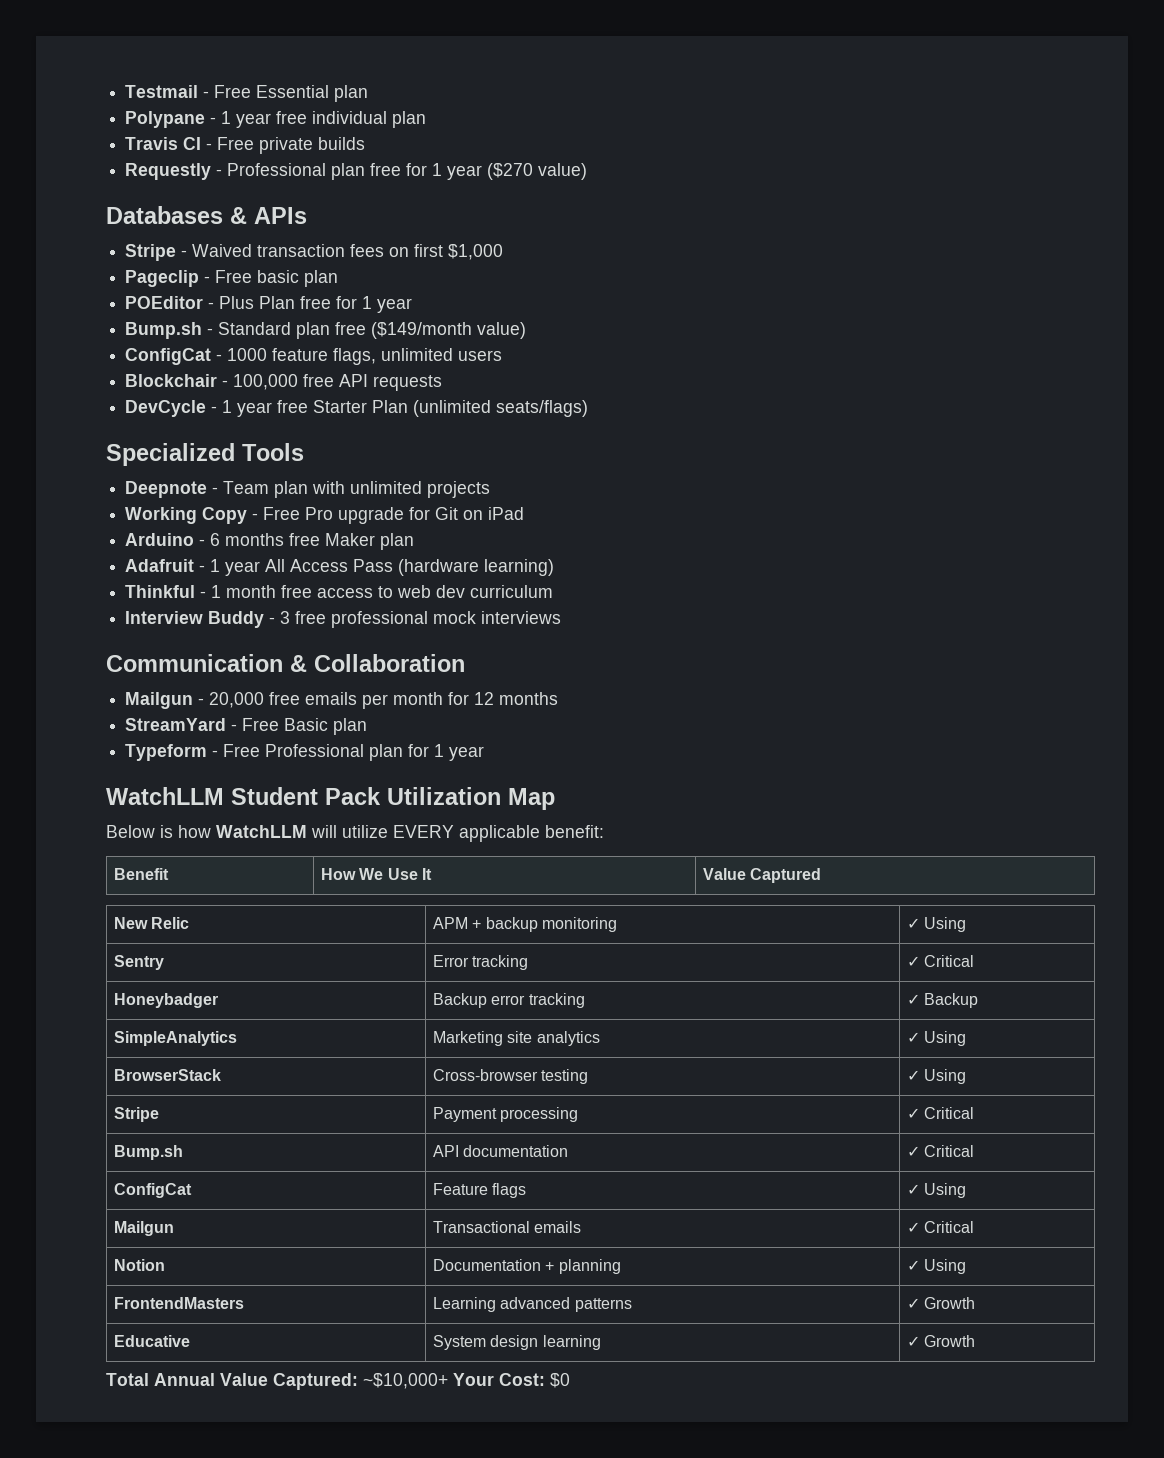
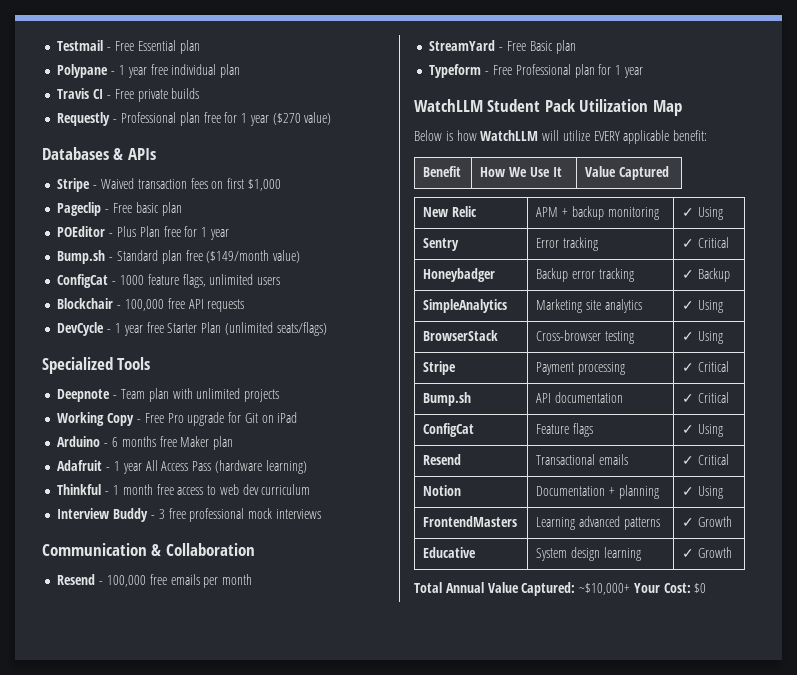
[125,692,265,709] Mailgun - 20,000 -> [57,574,146,587] Resend - 100,000
[448,692,559,705] for 12 months -> (253, 579) none
[114,1221,175,1236] Mailgun -> [423,454,462,465] Resend

